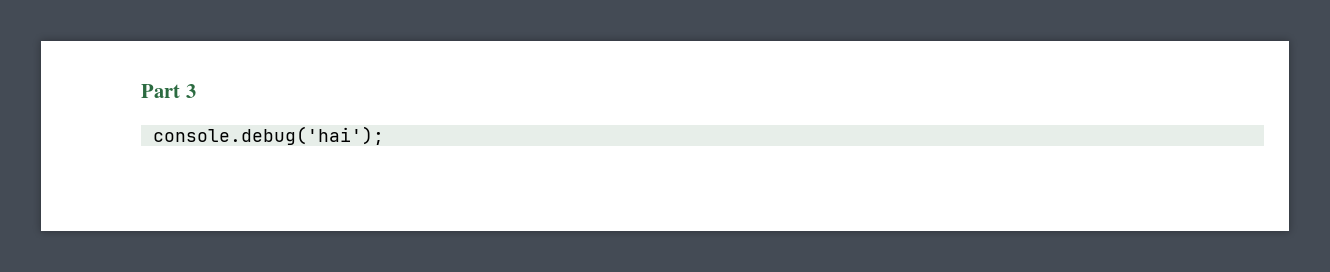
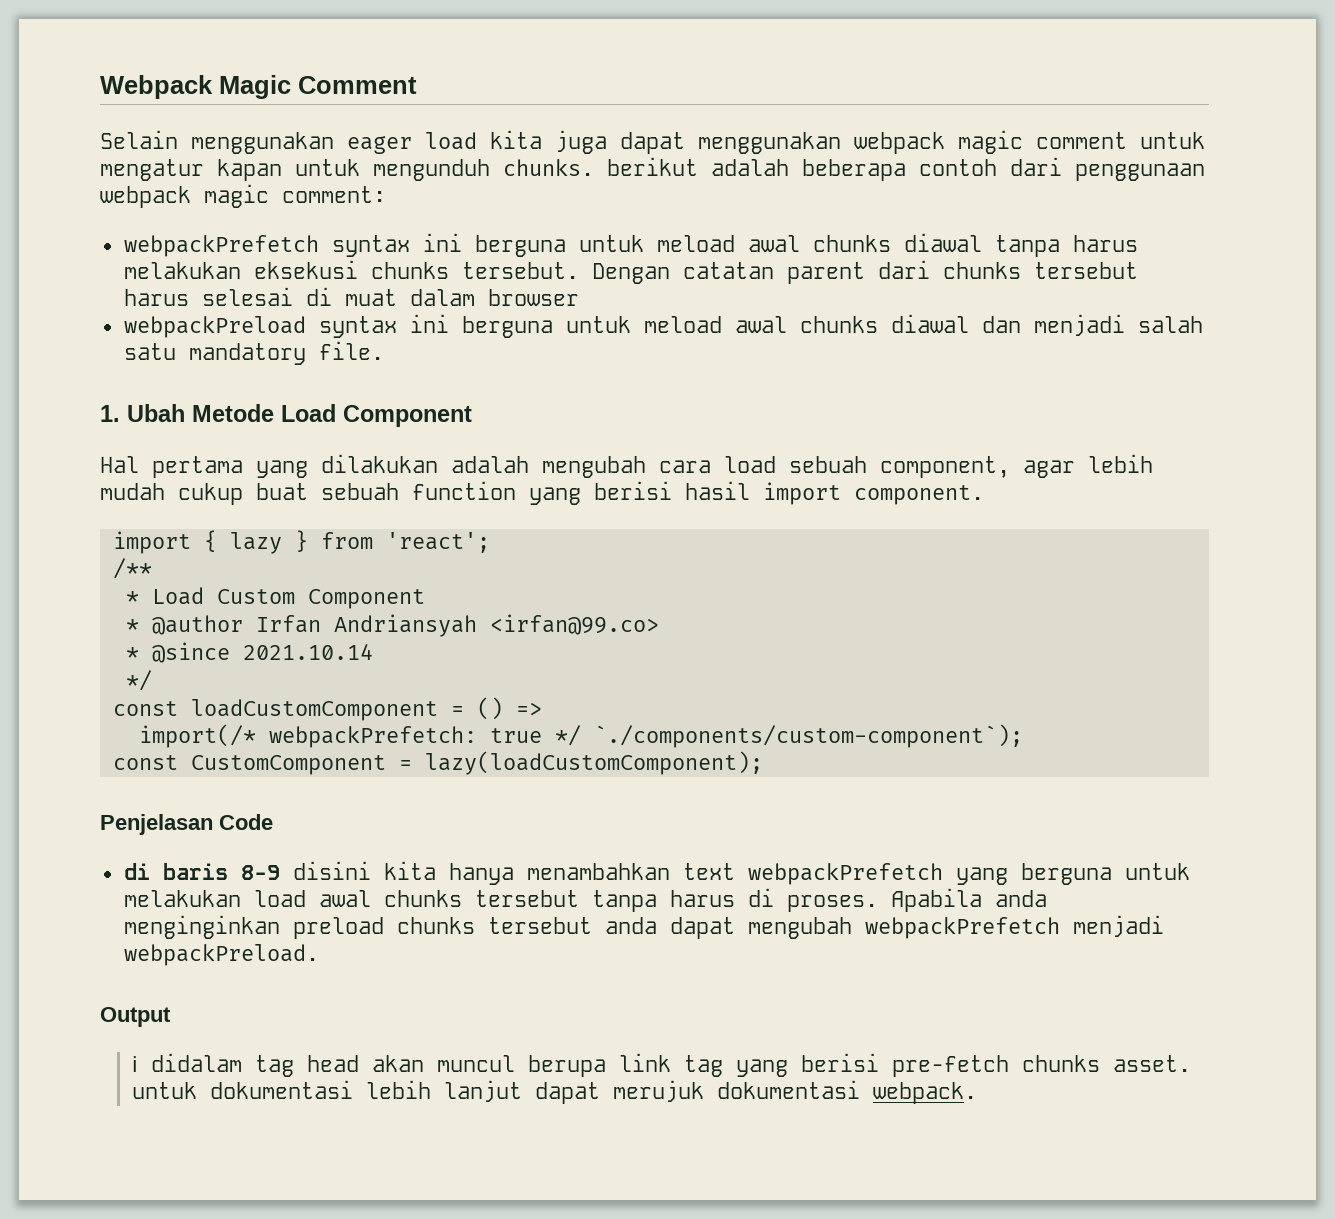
[141,84,196,98] [152,126,384,145] Part 3 // console.debug('hai'); -> [100,75,417,99] [100,130,1205,154] [100,157,1205,181] [100,184,386,208] [123,233,1138,257] [123,260,1138,284] [123,287,579,306] [123,314,1203,338] [123,341,384,365] [100,404,472,427] [100,454,1153,478] [100,481,984,505] [112,530,490,554] [112,558,152,579] [125,587,425,609] [125,614,659,637] [125,642,373,663] [125,670,152,691] [112,697,542,721] [138,724,1023,748] [112,751,763,775] [100,814,273,835] [123,861,1190,885] [123,888,1047,912] [123,915,1164,939] [123,944,319,966] [100,1007,171,1027] [131,1053,1191,1077] [131,1080,977,1104] Webpack Magic Comment // Selain menggunakan eager load kita juga dapat menggunakan webpack magic comment untuk mengatur kapan untuk mengunduh chunks. berikut adalah beberapa contoh dari penggunaan webpack magic comment: // webpackPrefetch syntax ini berguna untuk meload awal chunks diawal tanpa harus melakukan eksekusi chunks tersebut. Dengan catatan parent dari chunks tersebut harus selesai di muat dalam browser // webpackPreload syntax ini berguna untuk meload awal chunks diawal dan menjadi salah satu mandatory file. // 1. Ubah Metode Load Component // Hal pertama yang dilakukan adalah mengubah cara load sebuah component, agar lebih mudah cukup buat sebuah function yang berisi hasil import component. // import { lazy } from 'react'; // /** // * Load Custom Component // * @author Irfan Andriansyah <irfan@99.co> // * @since 2021.10.14 // */ // const loadCustomComponent = () => // import(/* webpackPrefetch: true */ `./components/custom-component`); // const CustomComponent = lazy(loadCustomComponent); // Penjelasan Code // di baris 8-9 disini kita hanya menambahkan text webpackPrefetch yang berguna untuk melakukan load awal chunks tersebut tanpa harus di proses. Apabila anda menginginkan preload chunks tersebut anda dapat mengubah webpackPrefetch menjadi webpackPreload. // Output // ℹ didalam tag head akan muncul berupa link tag yang berisi pre-fetch chunks asset. untuk dokumentasi lebih lanjut dapat merujuk dokumentasi webpack.

